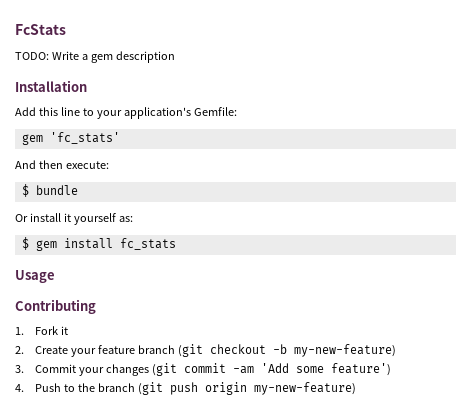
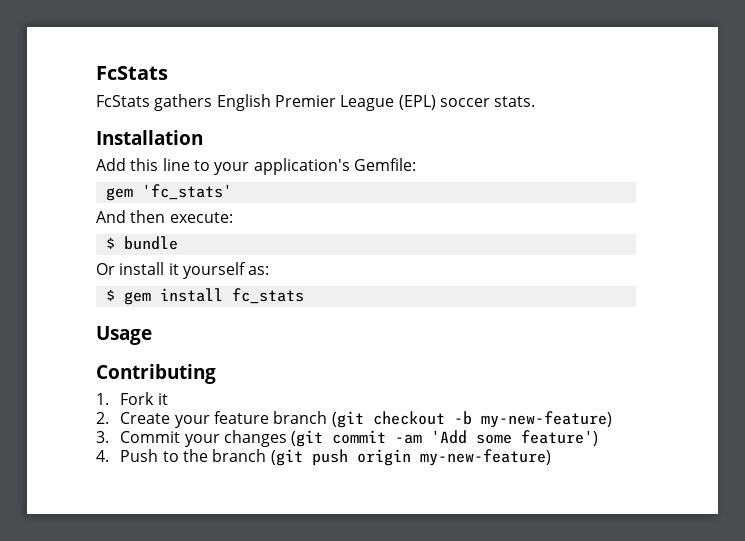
[15,51,175,63] TODO: Write a gem description -> [96,94,536,111] FcStats gathers English Premier League (EPL) soccer stats.

